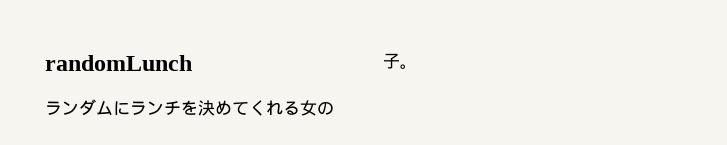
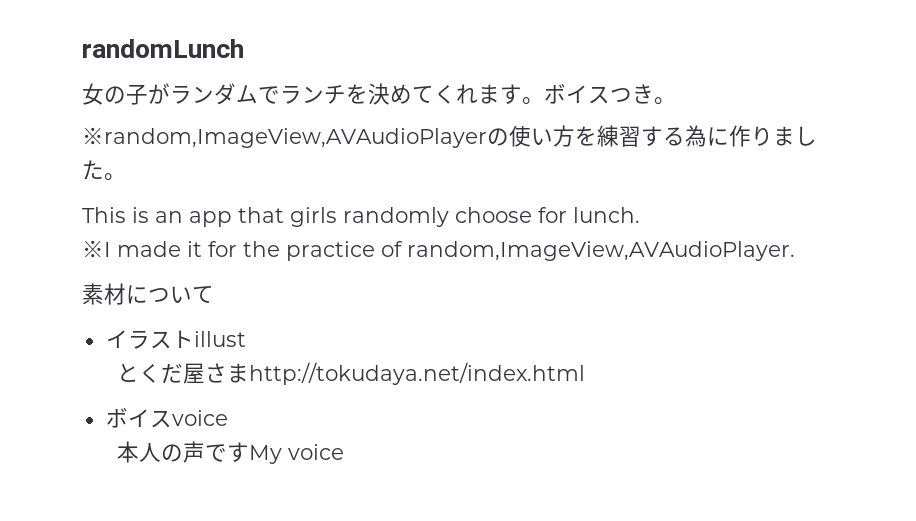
(192, 63) none -> [82,83,170,105] 女の子が
[113,101,130,116] に -> [258,86,280,104] で
[283,100,334,116] [383,53,417,69] る女の子。 -> [478,83,676,105] [82,125,817,148] [82,160,126,181] [82,207,640,227] [82,240,795,261] [82,283,214,305] [105,330,246,349] [117,362,586,385] [105,407,228,428] [117,441,345,464] ます。ボイスつき。 // ※random,ImageView,AVAudioPlayerの使い方を練習する為に作りました。 // This is an app that girls randomly choose for lunch. // ※I made it for the practice of random,ImageView,AVAudioPlayer. // 素材について // イラストillust // とくだ屋さまhttp://tokudaya.net/index.html // ボイスvoice // 本人の声ですMy voice

